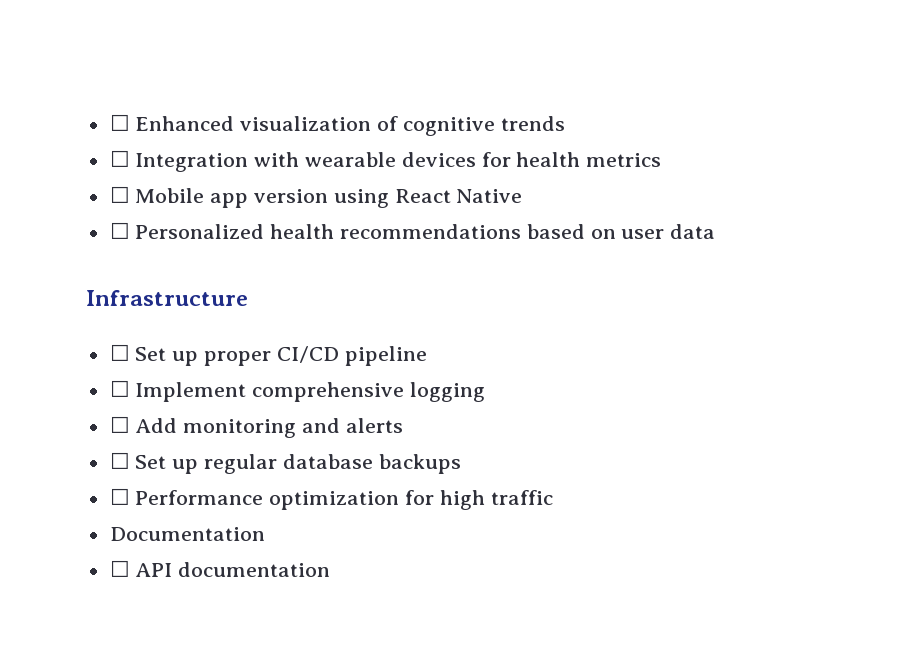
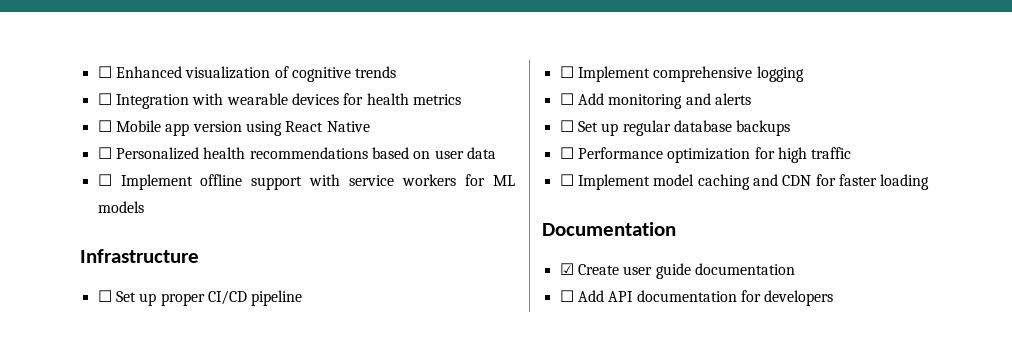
(716, 231) none -> [97,174,515,190] [97,201,144,213] // ☐ Implement offline support with service workers for ML models
[109,527,265,541] [109,560,130,577] Documentation // ☐ -> [559,174,930,190] [542,222,676,236] [559,263,795,279] [559,290,604,302] ☐ Implement model caching and CDN for faster loading // Documentation // ☑ Create user guide documentation // ☐ Add
(331, 569) none -> [740,290,834,306] for developers

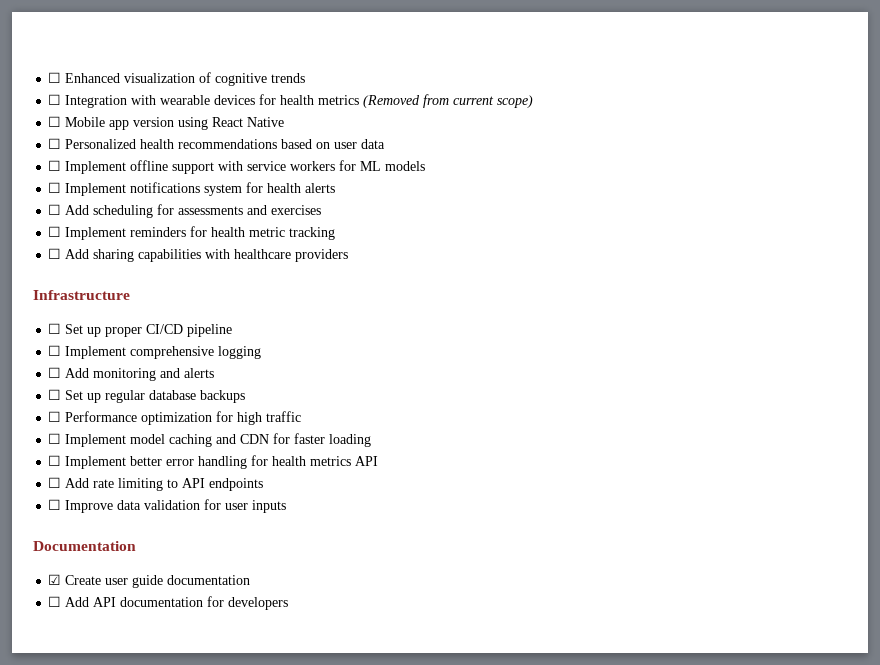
(461, 99) none -> [363,94,534,108] (Removed from current scope)
(144, 207) none -> [48,182,336,196] [48,204,322,218] [48,226,336,240] [48,248,349,262] // ☐ Implement notifications system for health alerts // ☐ Add scheduling for assessments and exercises // ☐ Implement reminders for health metric tracking // ☐ Add sharing capabilities with healthcare providers
(930, 182) none -> [48,455,379,469] [48,477,264,491] [48,499,287,513] // ☐ Implement better error handling for health metrics API // ☐ Add rate limiting to API endpoints // ☐ Improve data validation for user inputs

